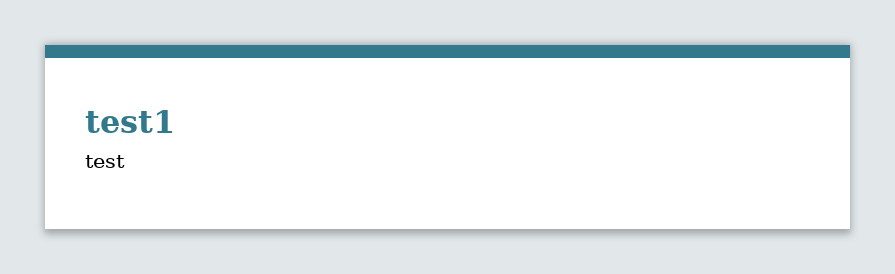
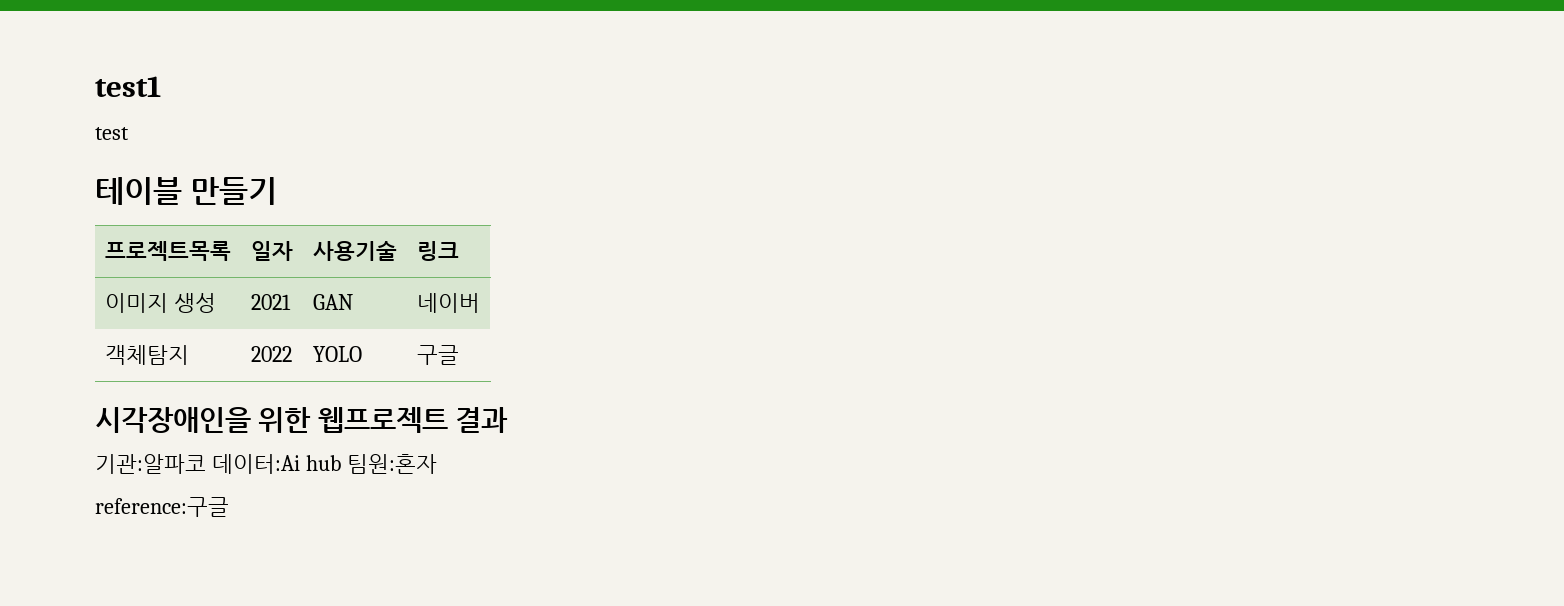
(125, 161) none -> [95,177,278,205] [104,241,231,261] [250,241,293,261] [312,241,397,261] [416,241,459,261] [104,293,216,313] [250,294,291,310] [312,294,353,310] [416,293,480,313] [104,345,189,365] [250,346,292,362] [312,346,362,362] [416,345,459,365] [95,407,509,433] [95,454,437,474] [95,497,229,517] // 테이블 만들기 // 프로젝트목록 | 일자 | 사용기술 | 링크 // 이미지 생성 | 2021 | GAN | 네이버 // 객체탐지 | 2022 | YOLO | 구글 // 시각장애인을 위한 웹프로젝트 결과 // 기관:알파코 데이터:Ai hub 팀원:혼자 // reference:구글

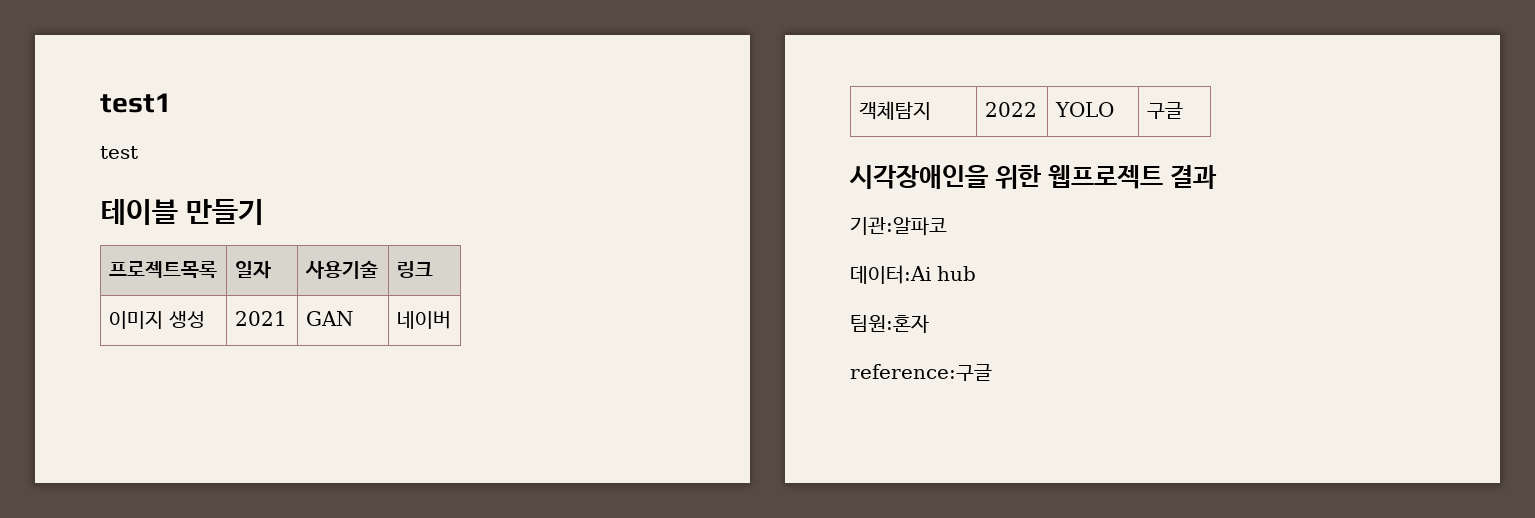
(206, 464) none -> (947, 226) //
(341, 463) none -> (976, 273) //

